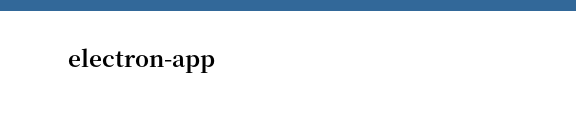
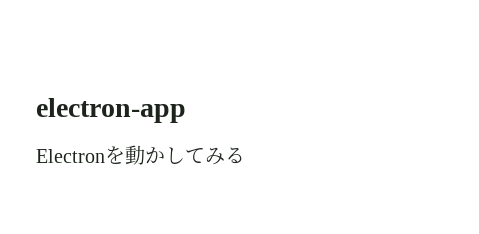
(215, 60) none -> [36,145,245,165] // Electronを動かしてみる

